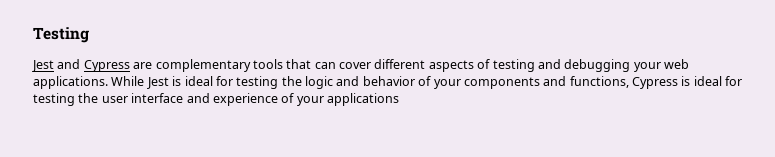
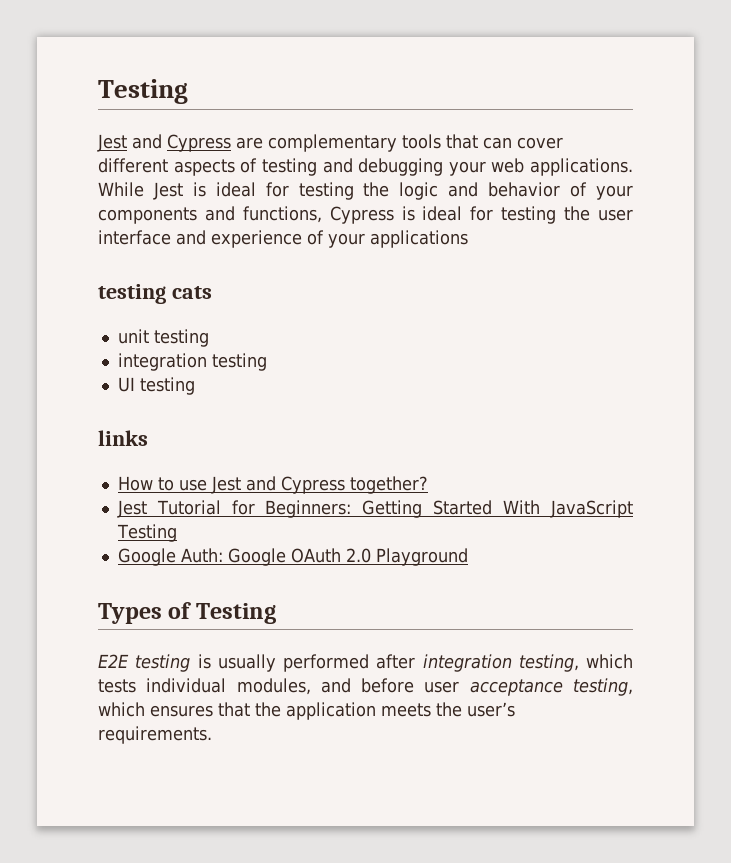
(399, 99) none -> [98,284,212,304] [117,329,209,347] [117,353,267,371] [117,377,195,395] [98,430,148,446] [117,476,428,494] [116,500,633,518] [116,524,177,542] [117,548,468,566] [98,602,276,624] [98,654,633,672] [98,678,633,696] [98,702,515,720] [98,726,212,744] // testing cats // unit testing // integration testing // UI testing // links // How to use Jest and Cypress together? // Jest Tutorial for Beginners: Getting Started With JavaScript Testing // Google Auth: Google OAuth 2.0 Playground // Types of Testing // E2E testing is usually performed after integration testing, which tests individual modules, and before user acceptance testing, which ensures that the application meets the user’s requirements.

